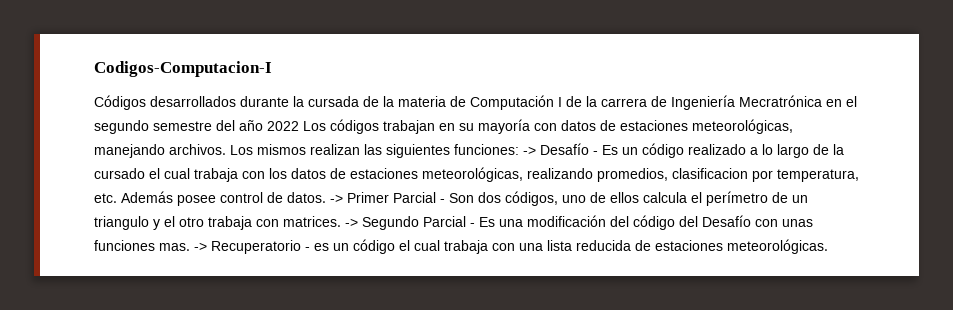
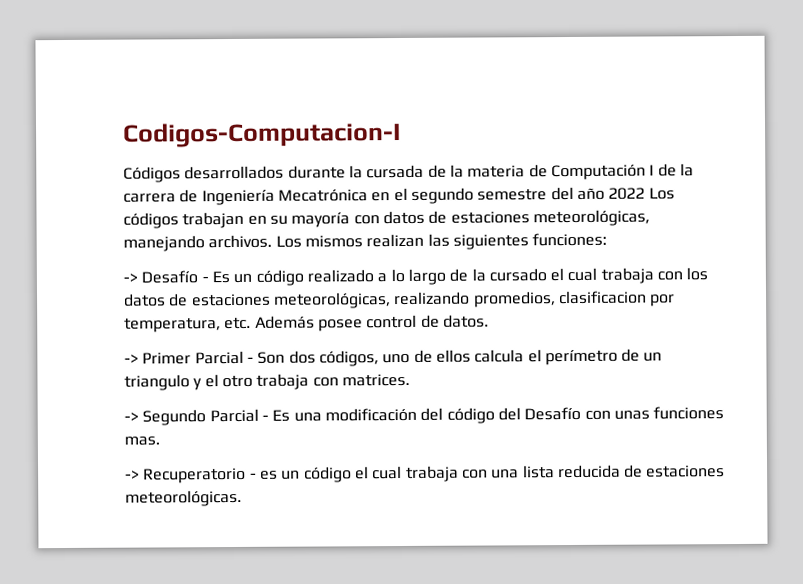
[739,95,822,107] Mecratrónica -> [277,189,368,202] Mecatrónica
(519, 149) none -> (608, 239) //
(326, 197) none -> (489, 321) //
(341, 221) none -> (410, 380) //
(190, 247) none -> (160, 441) //

